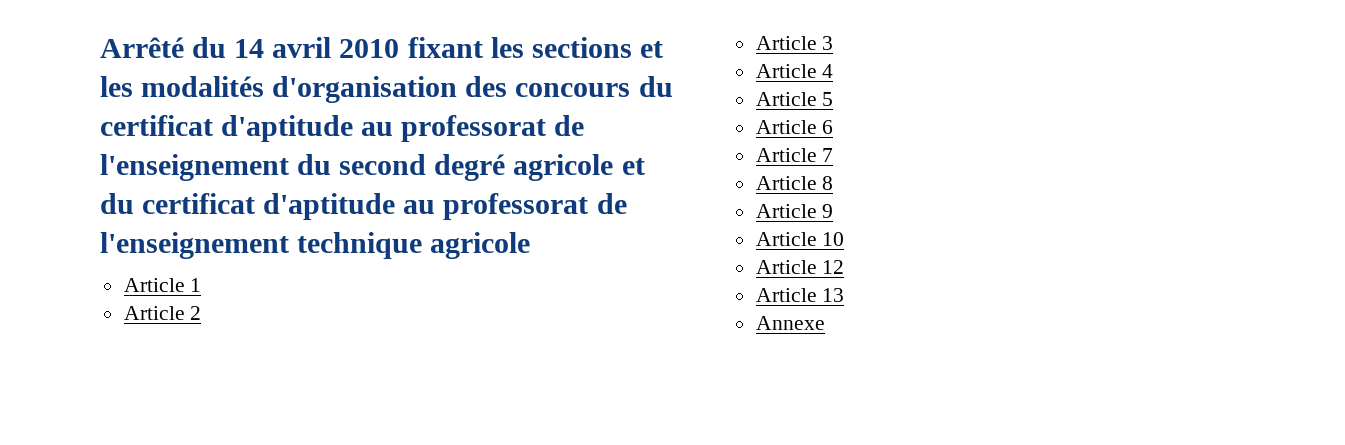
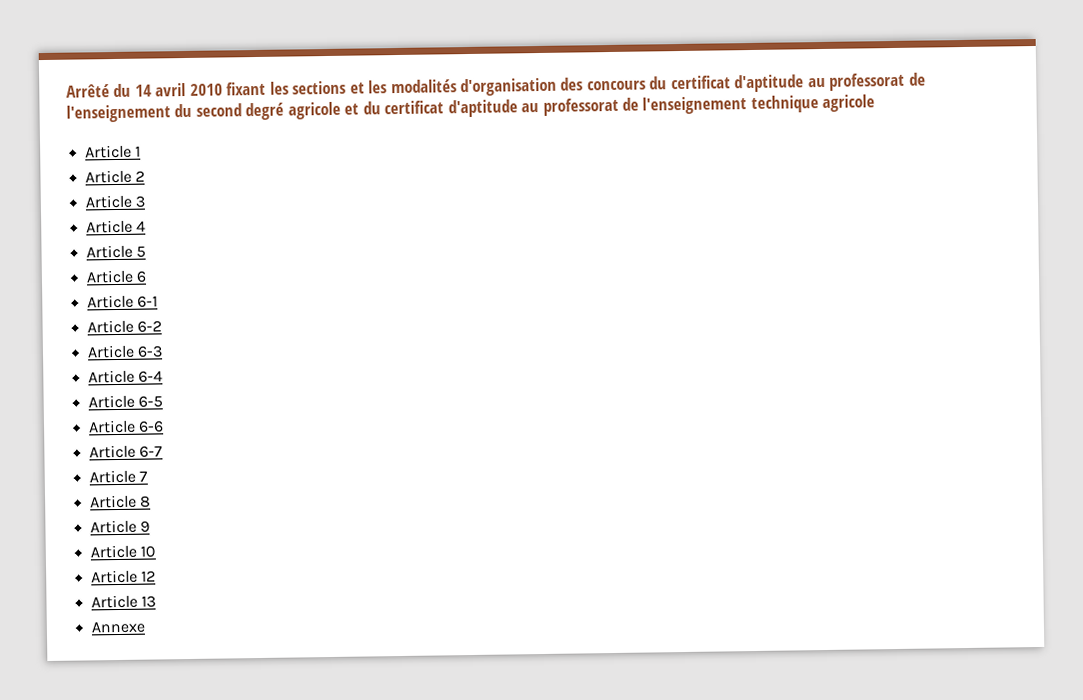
(834, 127) none -> [86,294,158,309] [86,319,162,334] [86,344,163,359] [87,369,163,384] [87,394,163,409] [87,419,164,434] [88,444,163,459] // Article 6-1 // Article 6-2 // Article 6-3 // Article 6-4 // Article 6-5 // Article 6-6 // Article 6-7

